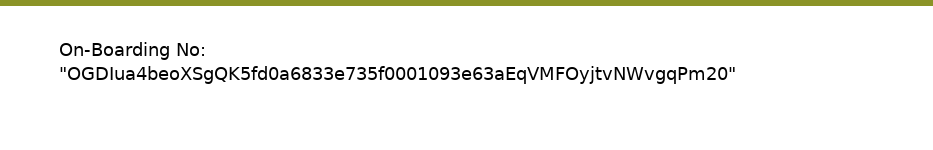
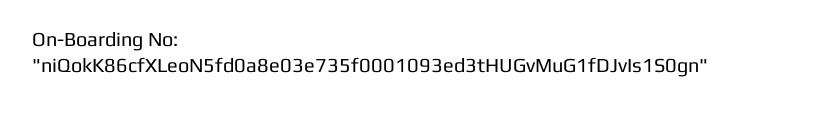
[59,66,736,84] "OGDIua4beoXSgQK5fd0a6833e735f0001093e63aEqVMFOyjtvNWvgqPm20" -> [32,57,708,77] "niQokK86cfXLeoN5fd0a8e03e735f0001093ed3tHUGvMuG1fDJvIs1S0gn"

